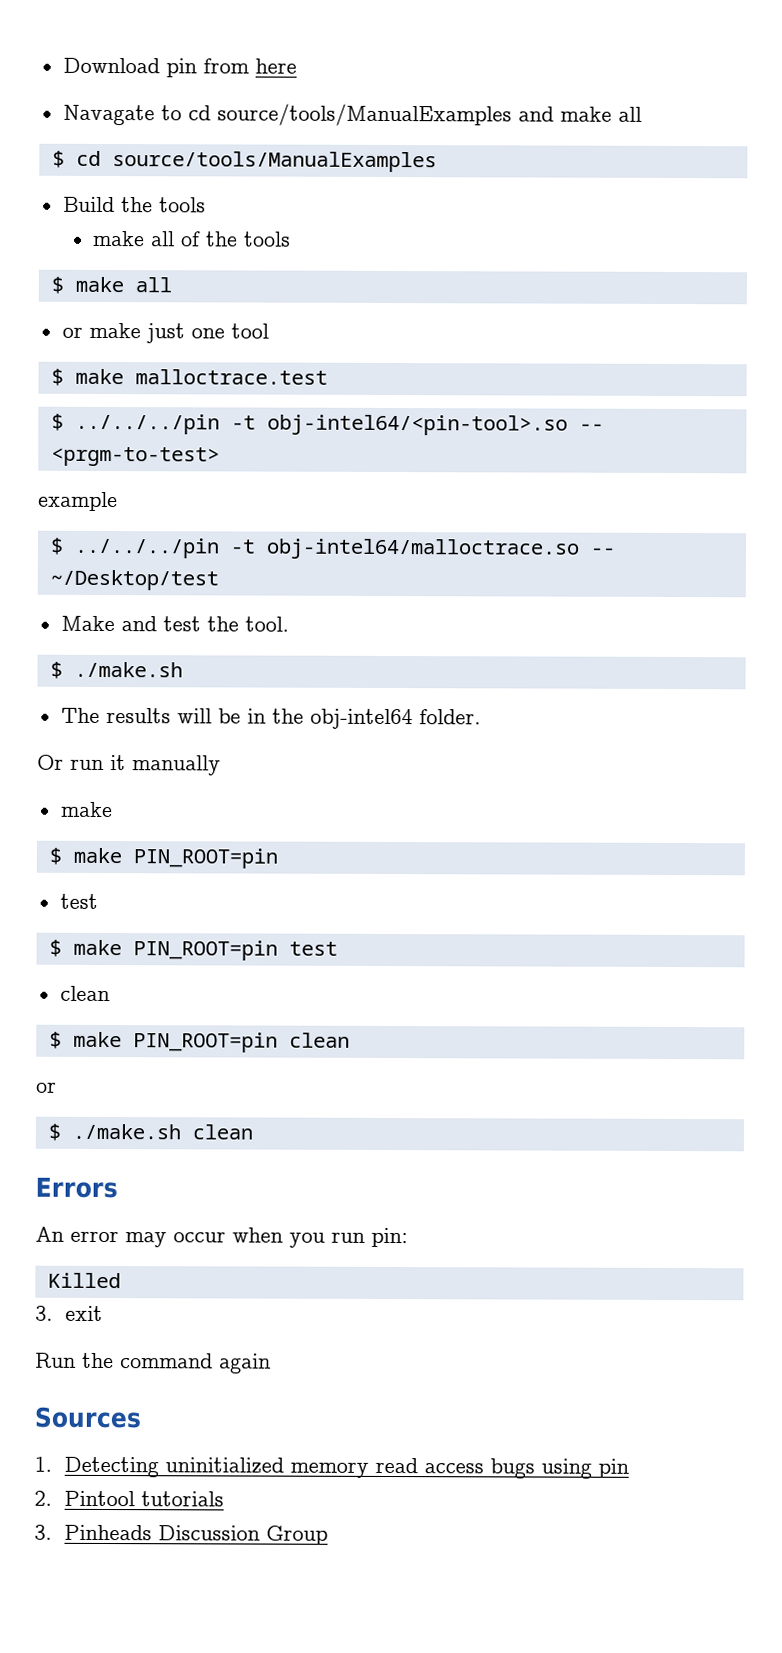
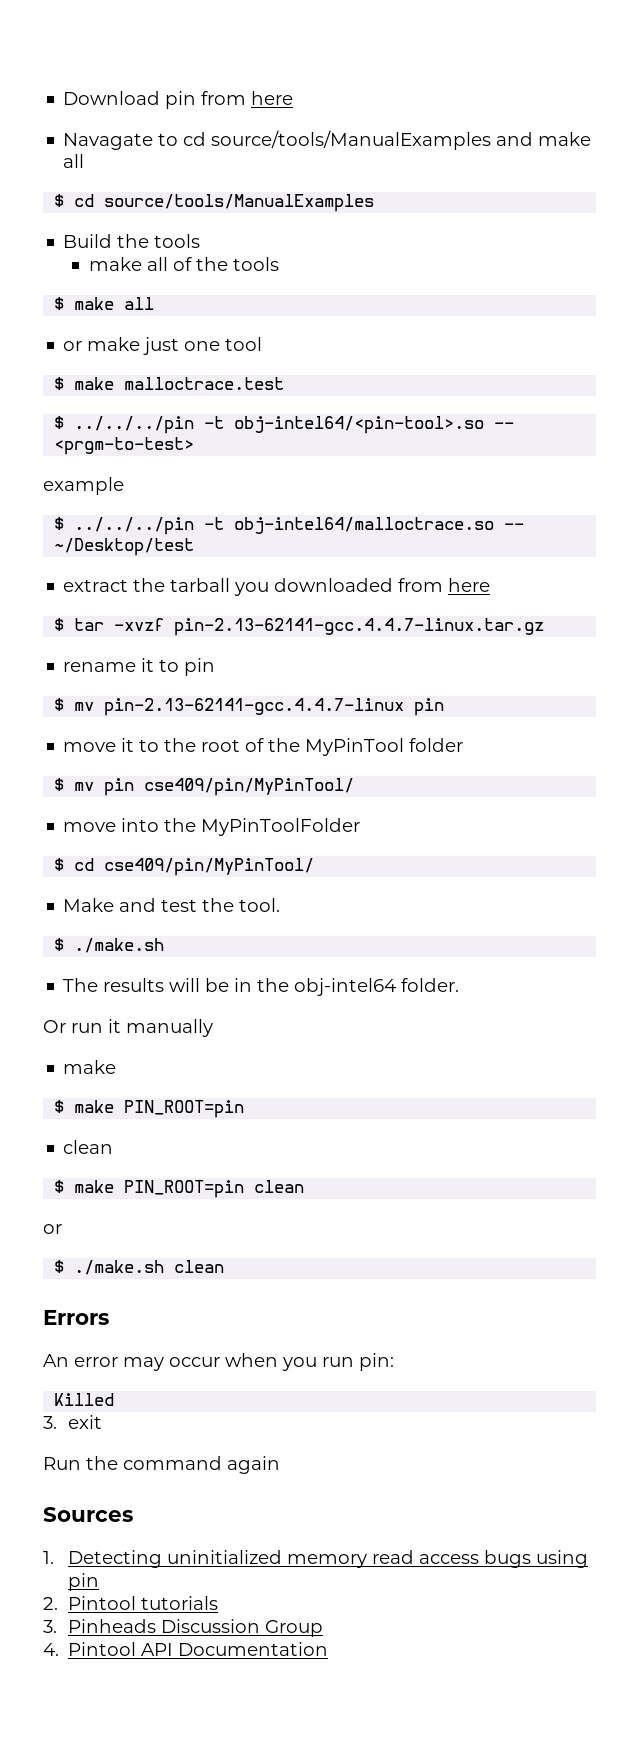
(219, 580) none -> [63,578,491,596] [54,618,545,636] [63,658,216,676] [54,698,445,716] [63,738,464,756] [54,778,355,796] [63,818,361,836] [54,858,315,876] // extract the tarball you downloaded from here // $ tar -xvzf pin-2.13-62141-gcc.4.4.7-linux.tar.gz // rename it to pin // $ mv pin-2.13-62141-gcc.4.4.7-linux pin // move it to the root of the MyPinTool folder // $ mv pin cse409/pin/MyPinTool/ // move into the MyPinToolFolder // $ cd cse409/pin/MyPinTool/
[59,893,98,909] [48,939,338,961] // test // $ make PIN_ROOT=pin test -> (245, 1109) none
(329, 1535) none -> [43,1642,329,1656] // 4. Pintool API Documentation

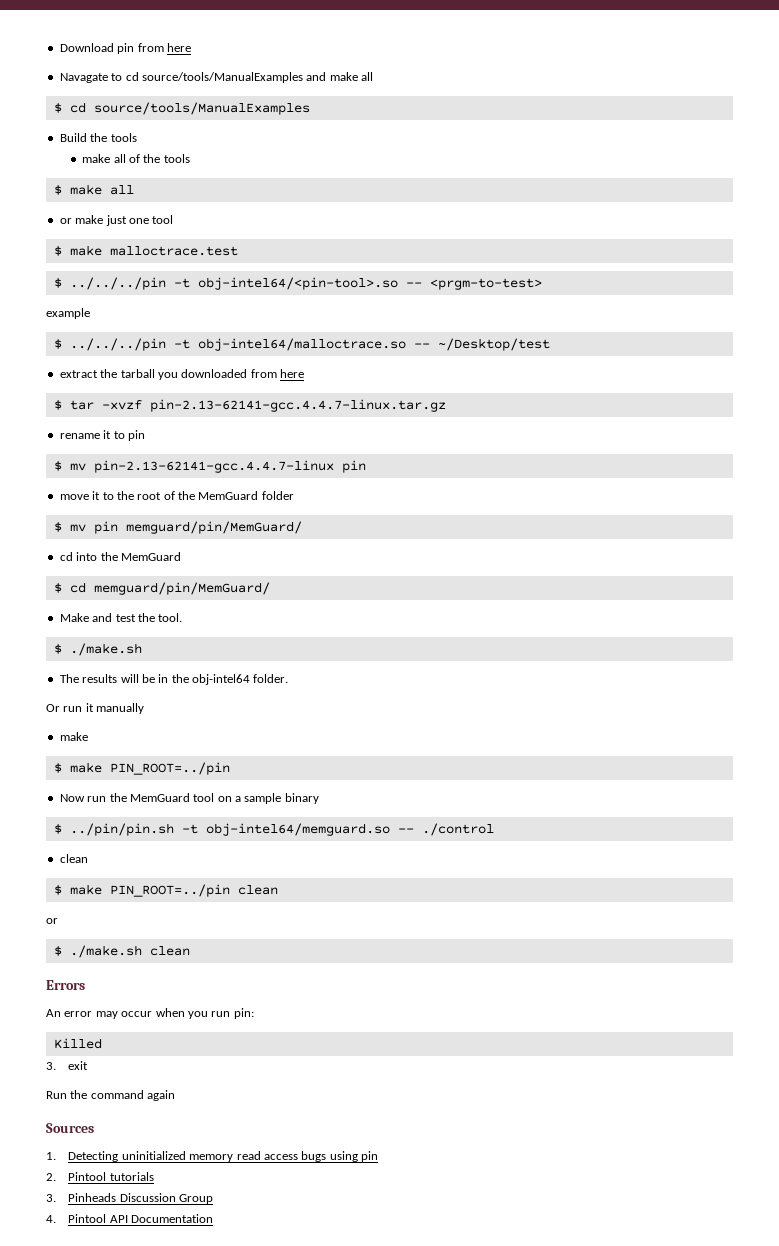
[305,738,405,756] MyPinTool -> [198,491,259,500] MemGuard
[144,778,355,796] [63,822,117,832] cse409/pin/MyPinTool/ // move -> [125,521,302,534] [59,552,73,561] memguard/pin/MemGuard/ // cd
[201,818,361,836] [54,858,315,876] MyPinToolFolder // $ cd cse409/pin/MyPinTool/ -> [120,552,181,561] [53,582,270,595] MemGuard // $ cd memguard/pin/MemGuard/
[124,1100,245,1118] PIN_ROOT=pin -> [109,762,230,775] [59,793,319,804] [53,823,494,836] PIN_ROOT=../pin // Now run the MemGuard tool on a sample binary // $ ../pin/pin.sh -t obj-intel64/memguard.so -- ./control
[124,1180,245,1198] PIN_ROOT=pin -> [109,884,230,897] PIN_ROOT=../pin

